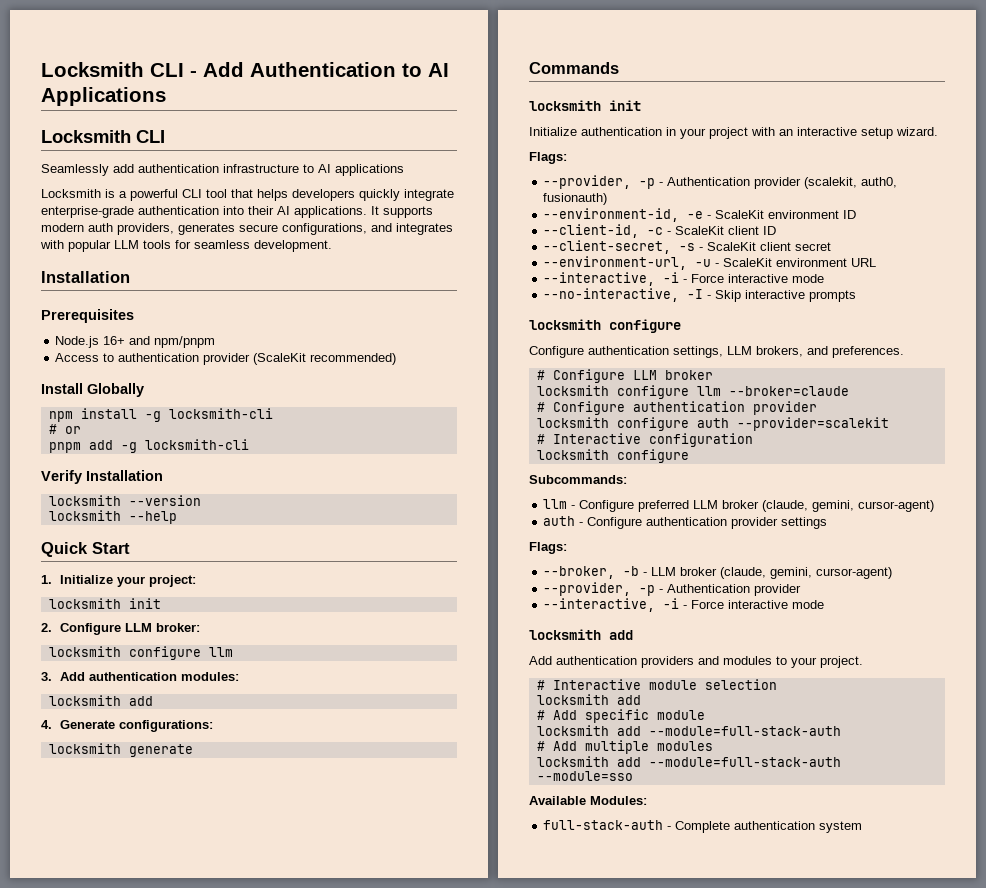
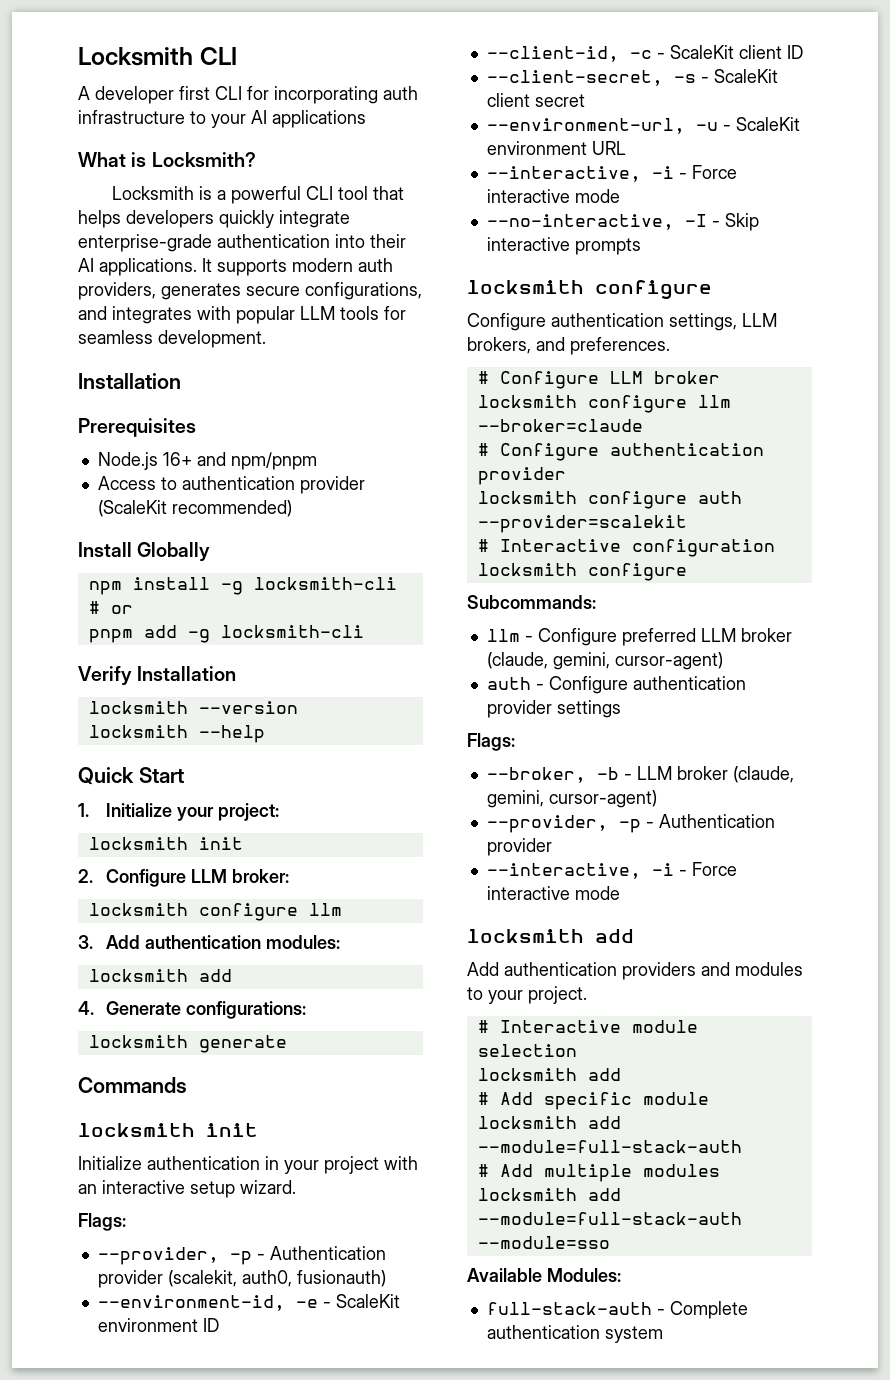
[41,62,449,77] [41,87,166,106] [41,130,165,143] [41,164,219,176] Locksmith CLI - Add Authentication to AI Applications // Locksmith CLI // Seamlessly add authentication -> [78,47,237,66] [78,86,418,104] Locksmith CLI // A developer first CLI for incorporating auth
(314, 168) none -> [211,114,246,128] your
(404, 170) none -> [78,152,256,167] // What is Locksmith?

